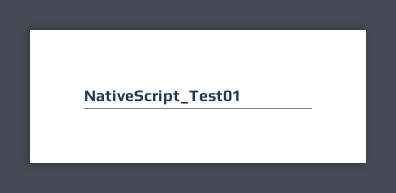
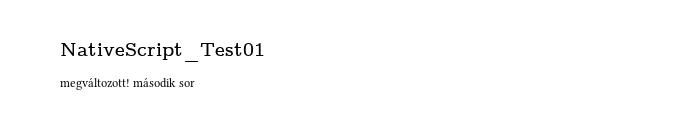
(241, 97) none -> [60,78,195,90] // megváltozott! második sor

